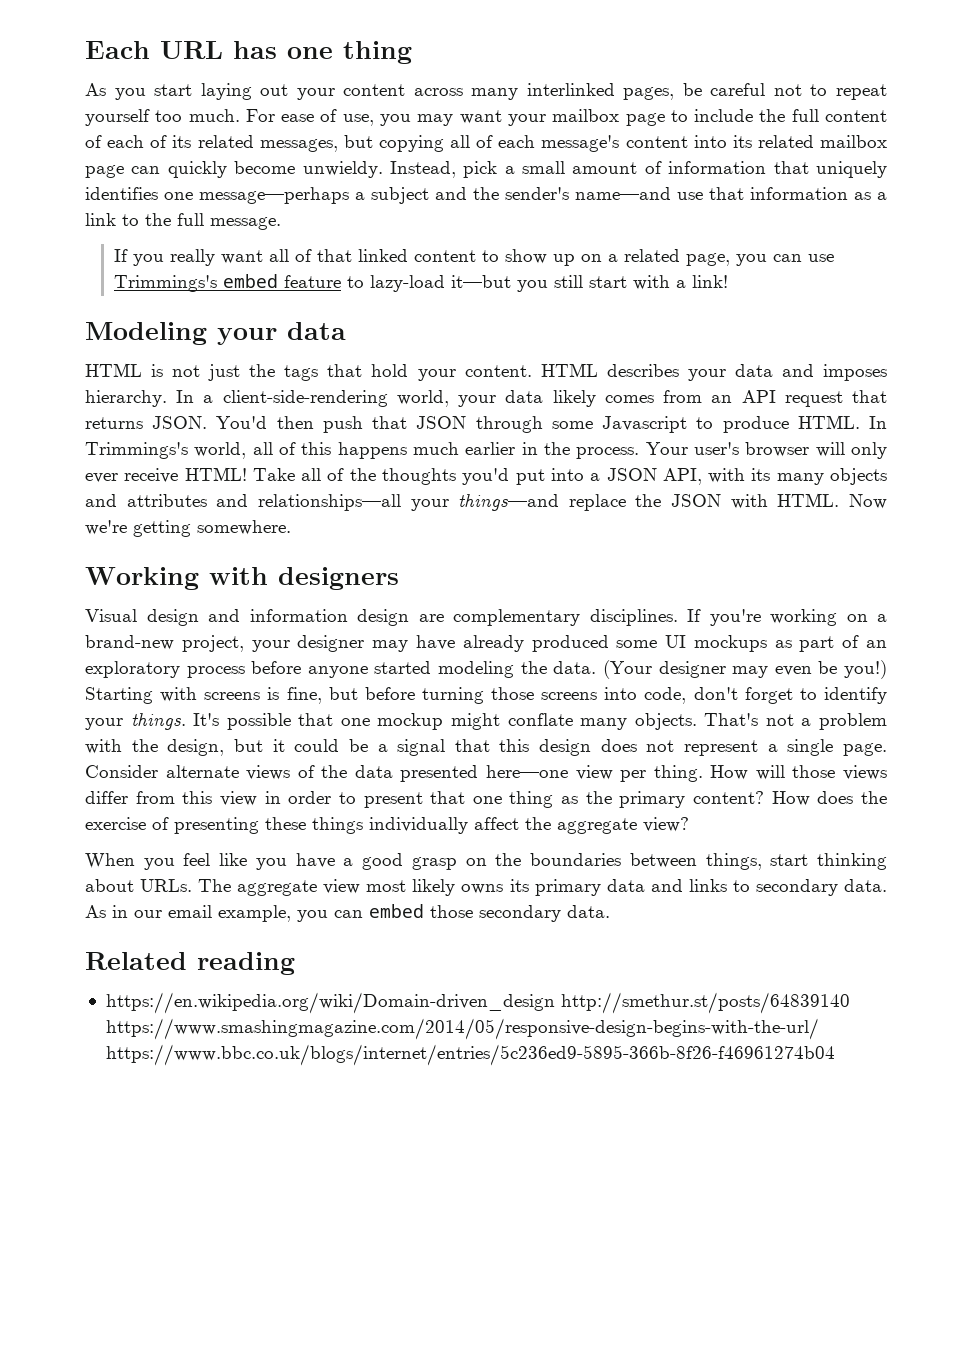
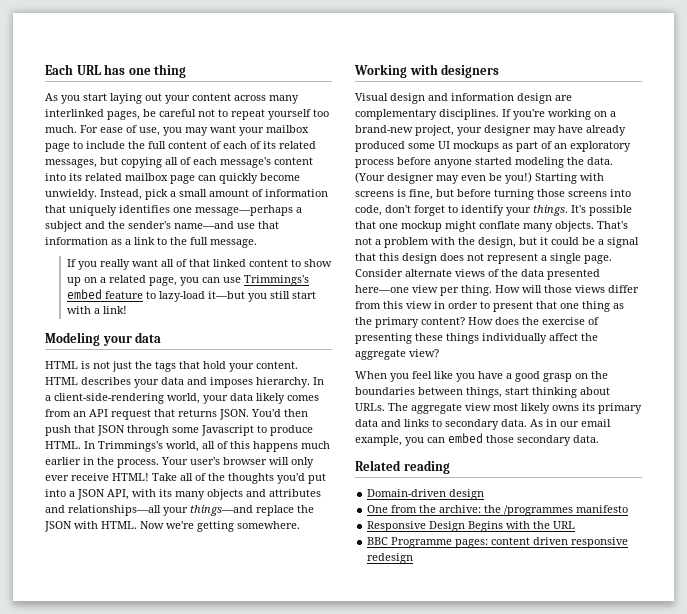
[105,992,850,1014] [105,1018,819,1040] [105,1044,835,1066] https://en.wikipedia.org/wiki/Domain-driven_design http://smethur.st/posts/64839140 https://www.smashingmagazine.com/2014/05/responsive-design-begins-with-the-url/ https://www.bbc.co.uk/blogs/internet/entries/5c236ed9-5895-366b-8f26-f46961274b04 -> [367,489,485,500] [367,505,629,516] [367,521,576,532] [367,537,629,548] [367,553,414,564] Domain-driven design // One from the archive: the /programmes manifesto // Responsive Design Begins with the URL // BBC Programme pages: content driven responsive redesign

